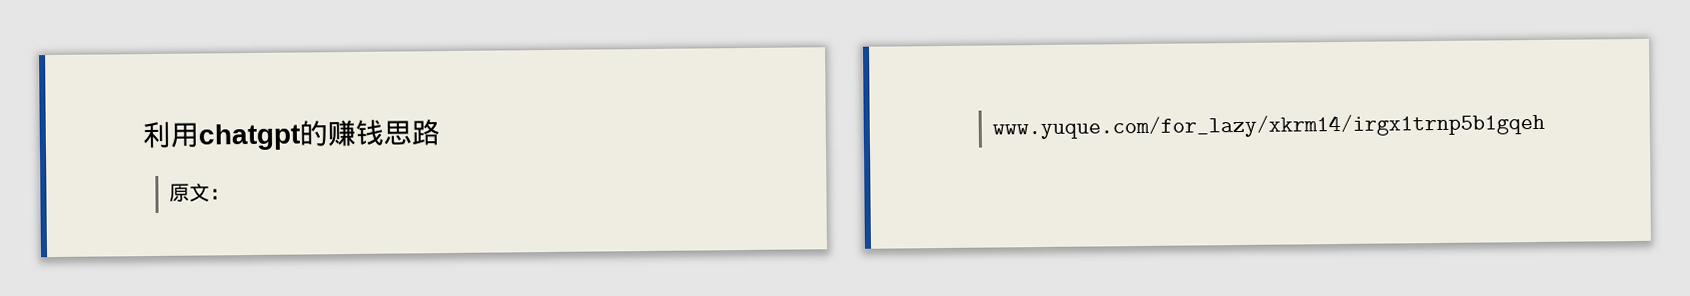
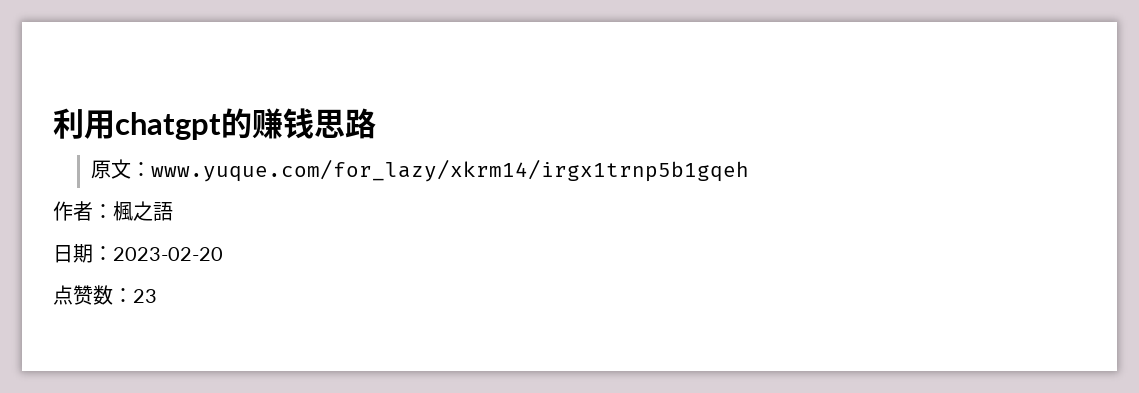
(1546, 126) none -> [53,201,173,221] [53,244,223,263] [53,285,157,305] // 作者：楓之語 // 日期：2023-02-20 // 点赞数：23

